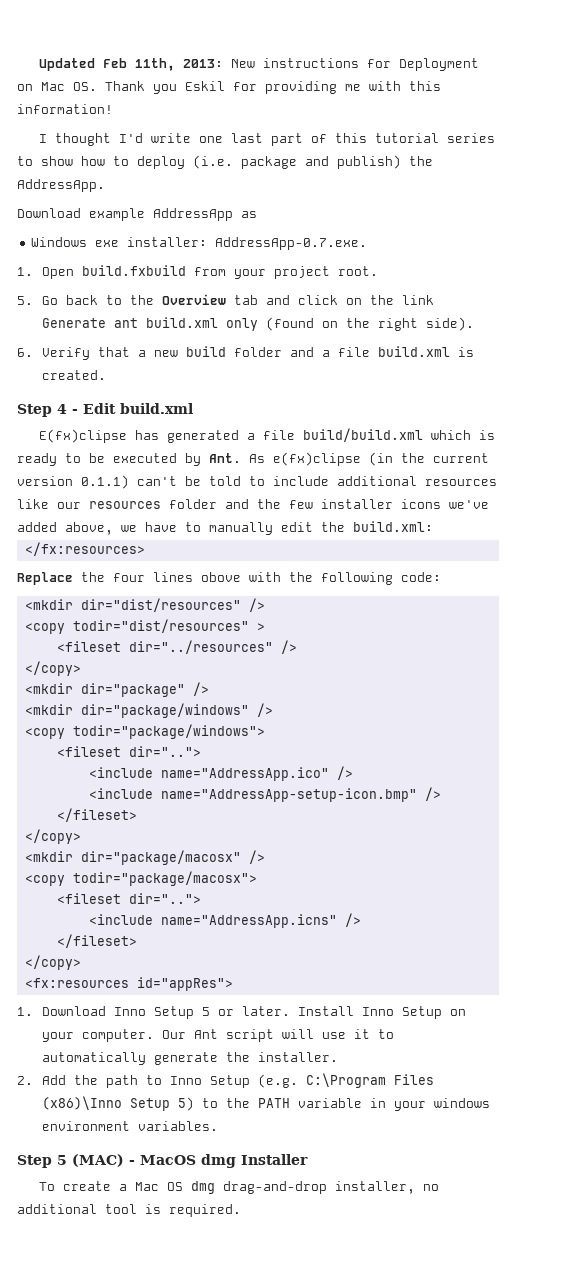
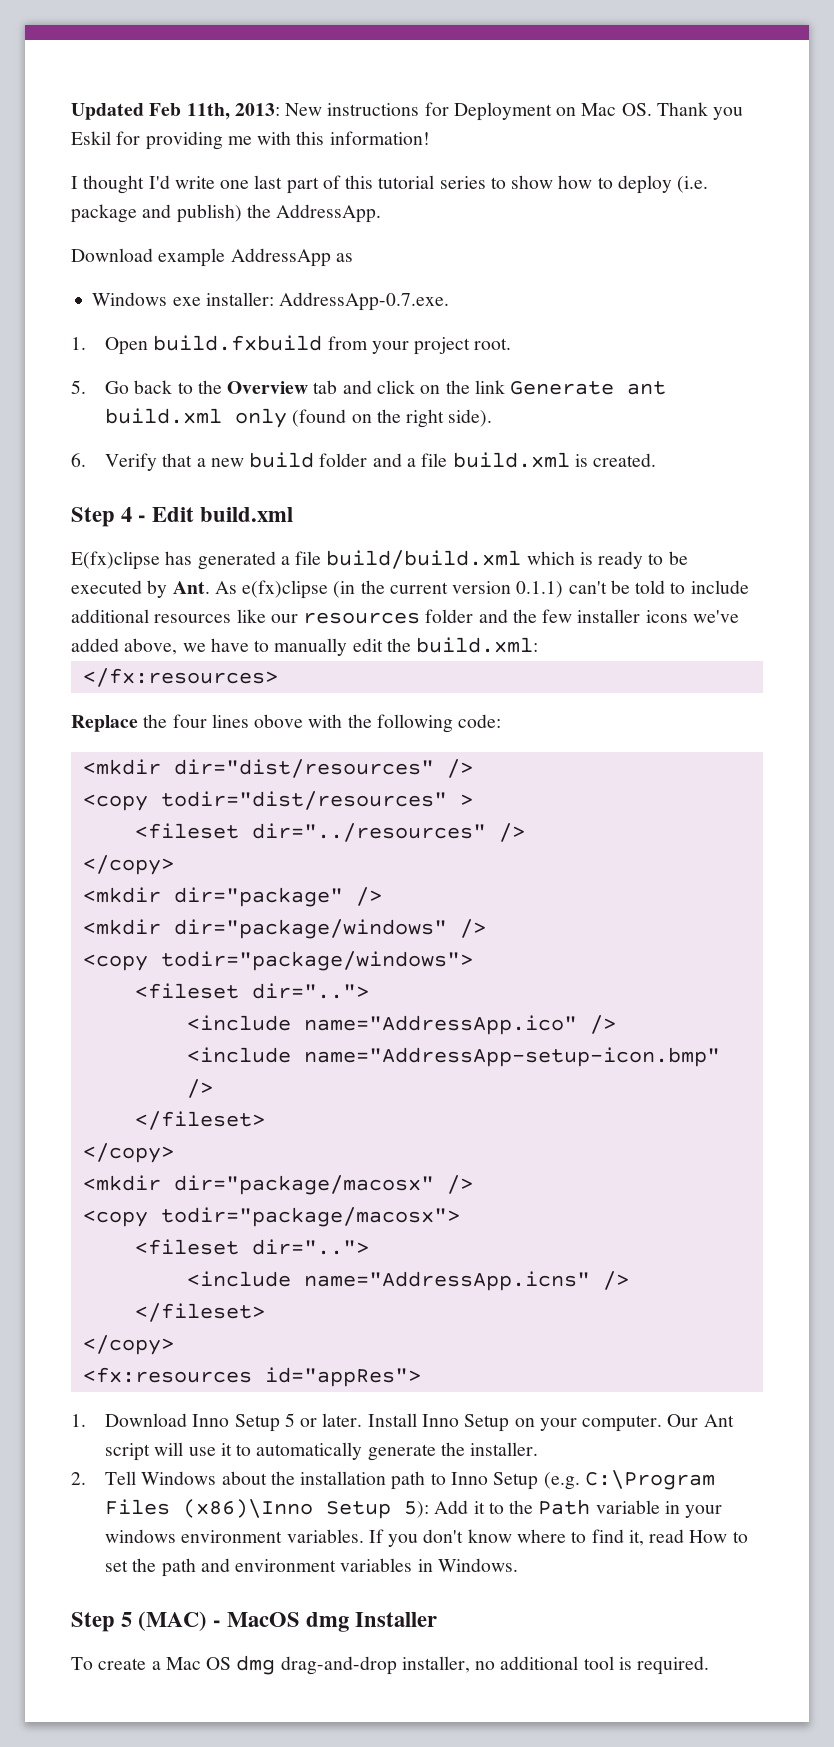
[42,1075,99,1085] Add the -> [105,1471,387,1485] Tell Windows about the installation
[178,1097,291,1111] 5) to the PATH -> [404,1499,591,1518] 5): Add it to the Path
(219, 1126) none -> [368,1529,748,1547] [105,1558,518,1577] If you don't know where to find it, read How to set the path and environment variables in Windows.

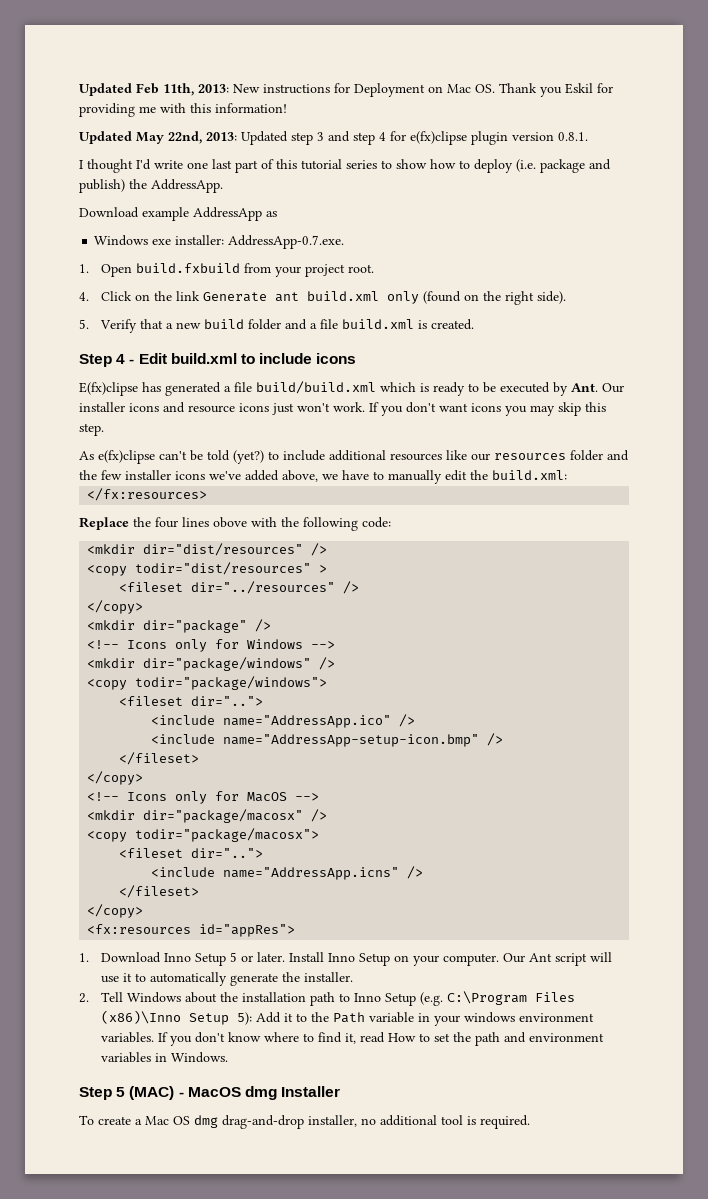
(430, 138) none -> [79,131,588,145] // Updated May 22nd, 2013: Updated step 3 and step 4 for e(fx)clipse plugin version 0.8.1.
[71,380,415,394] 5. Go back to the Overview tab and click -> [79,291,133,301] 4. Click
[71,453,86,467] 6. -> [79,319,89,329] 5.
(294, 514) none -> [240,353,357,364] to include icons
[214,580,564,599] As e(fx)clipse (in the current version 0.1.1) -> [602,383,624,393] [79,402,606,416] [79,423,104,436] [79,450,155,464] Our installer icons and resource icons just won't work. If you don't want icons you may skip this step. // As e(fx)clipse
(666, 587) none -> [233,450,264,464] (yet?)
(382, 896) none -> [87,639,336,652] // <!-- Icons only for Windows -->
(174, 1153) none -> [87,791,320,804] // <!-- Icons only for MacOS -->

